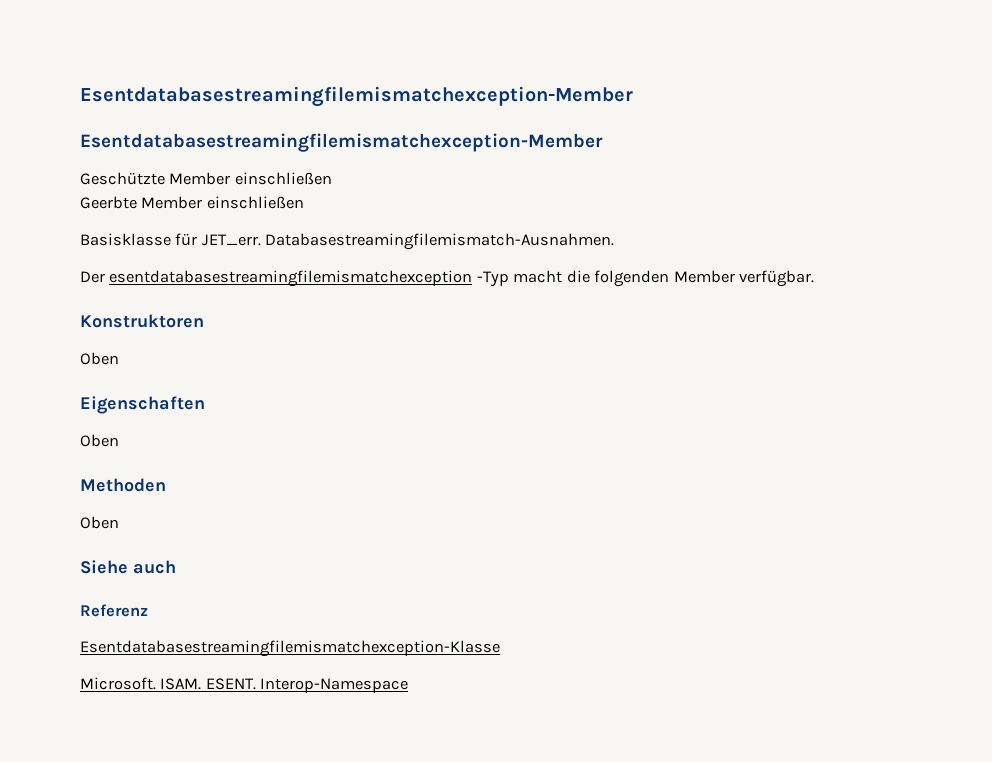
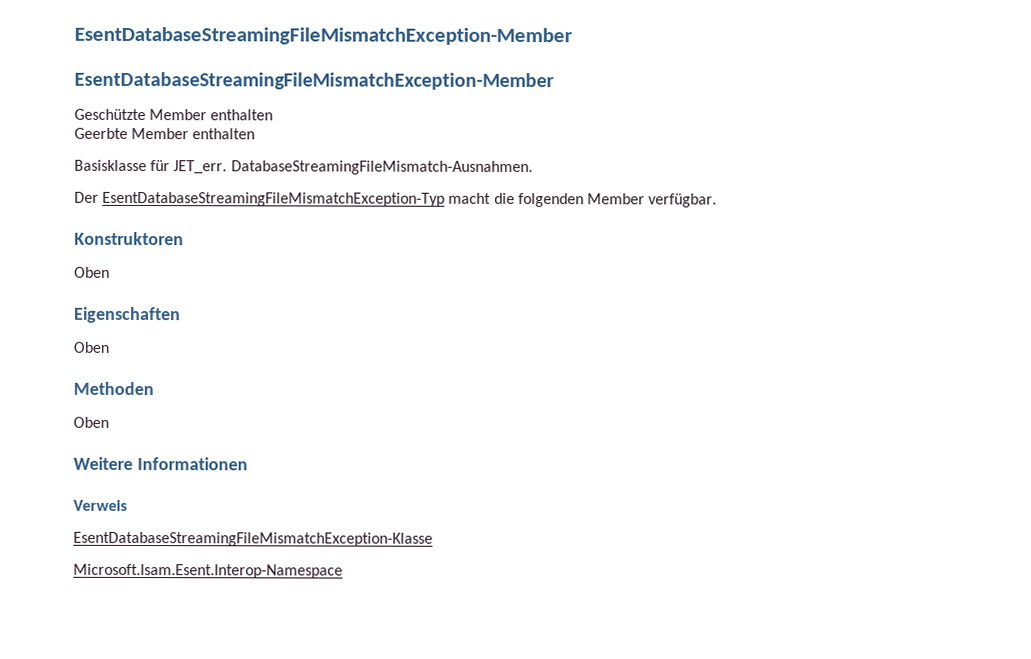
[80,86,633,107] [80,133,603,152] Esentdatabasestreamingfilemismatchexception-Member // Esentdatabasestreamingfilemismatchexception-Member -> [74,26,573,46] [74,71,554,91] EsentDatabaseStreamingFileMismatchException-Member // EsentDatabaseStreamingFileMismatchException-Member
[234,172,332,185] einschließen -> [210,109,274,121] enthalten
[206,196,304,209] einschließen -> [192,128,256,140] enthalten
[265,233,615,250] Databasestreamingfilemismatch-Ausnahmen. -> [230,160,533,176] DatabaseStreamingFileMismatch-Ausnahmen.
[109,270,509,287] esentdatabasestreamingfilemismatchexception -Typ -> [102,191,446,207] EsentDatabaseStreamingFileMismatchException-Typ
[80,560,176,574] [80,604,148,617] [80,640,500,657] [80,677,409,693] Siehe auch // Referenz // Esentdatabasestreamingfilemismatchexception-Klasse // Microsoft. ISAM. ESENT. Interop-Namespace -> [73,456,248,471] [73,499,127,511] [73,531,433,547] [73,563,343,579] Weitere Informationen // Verweis // EsentDatabaseStreamingFileMismatchException-Klasse // Microsoft.Isam.Esent.Interop-Namespace

